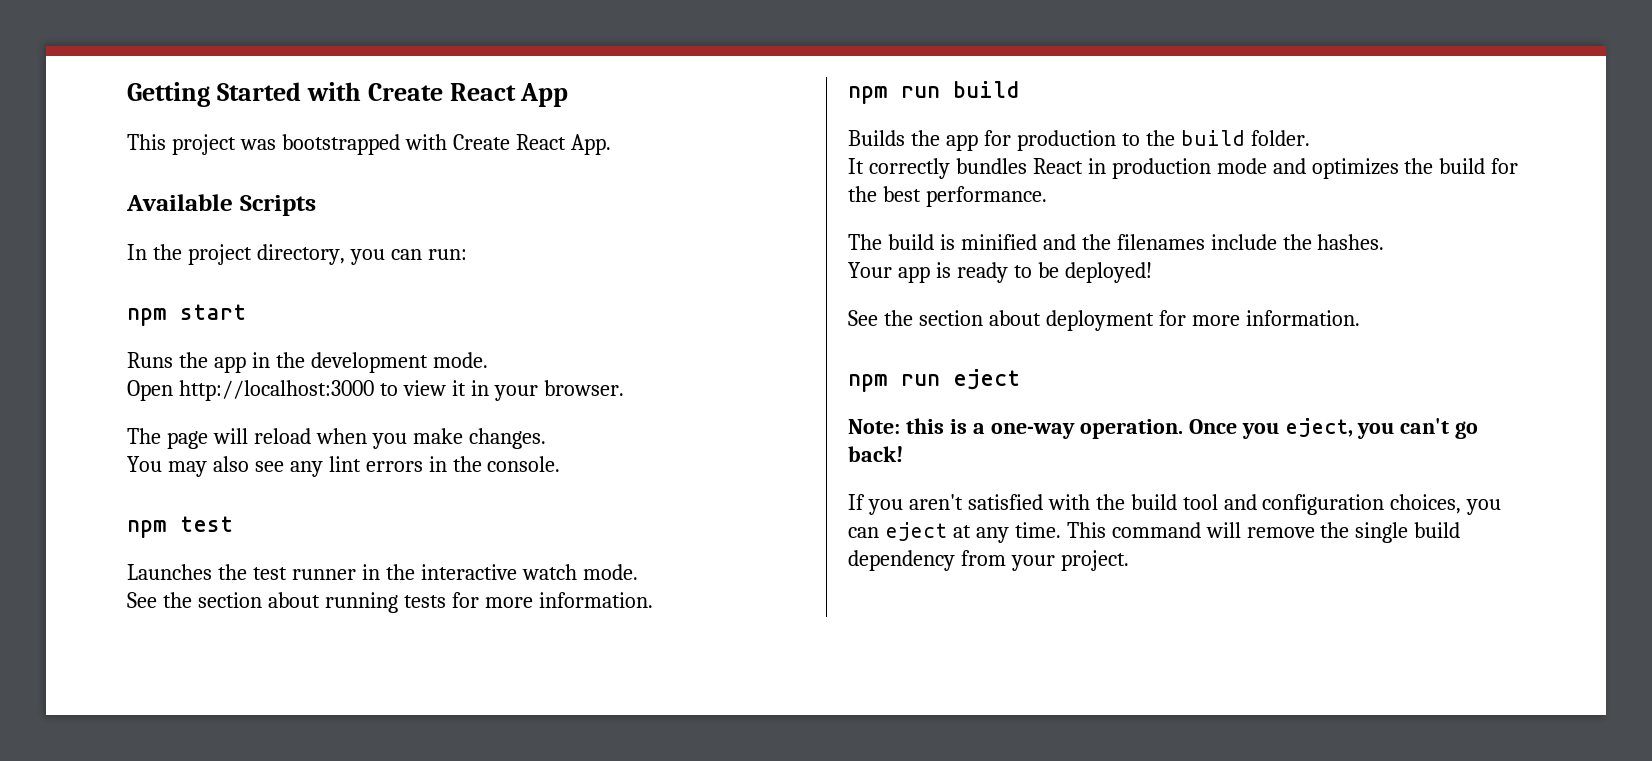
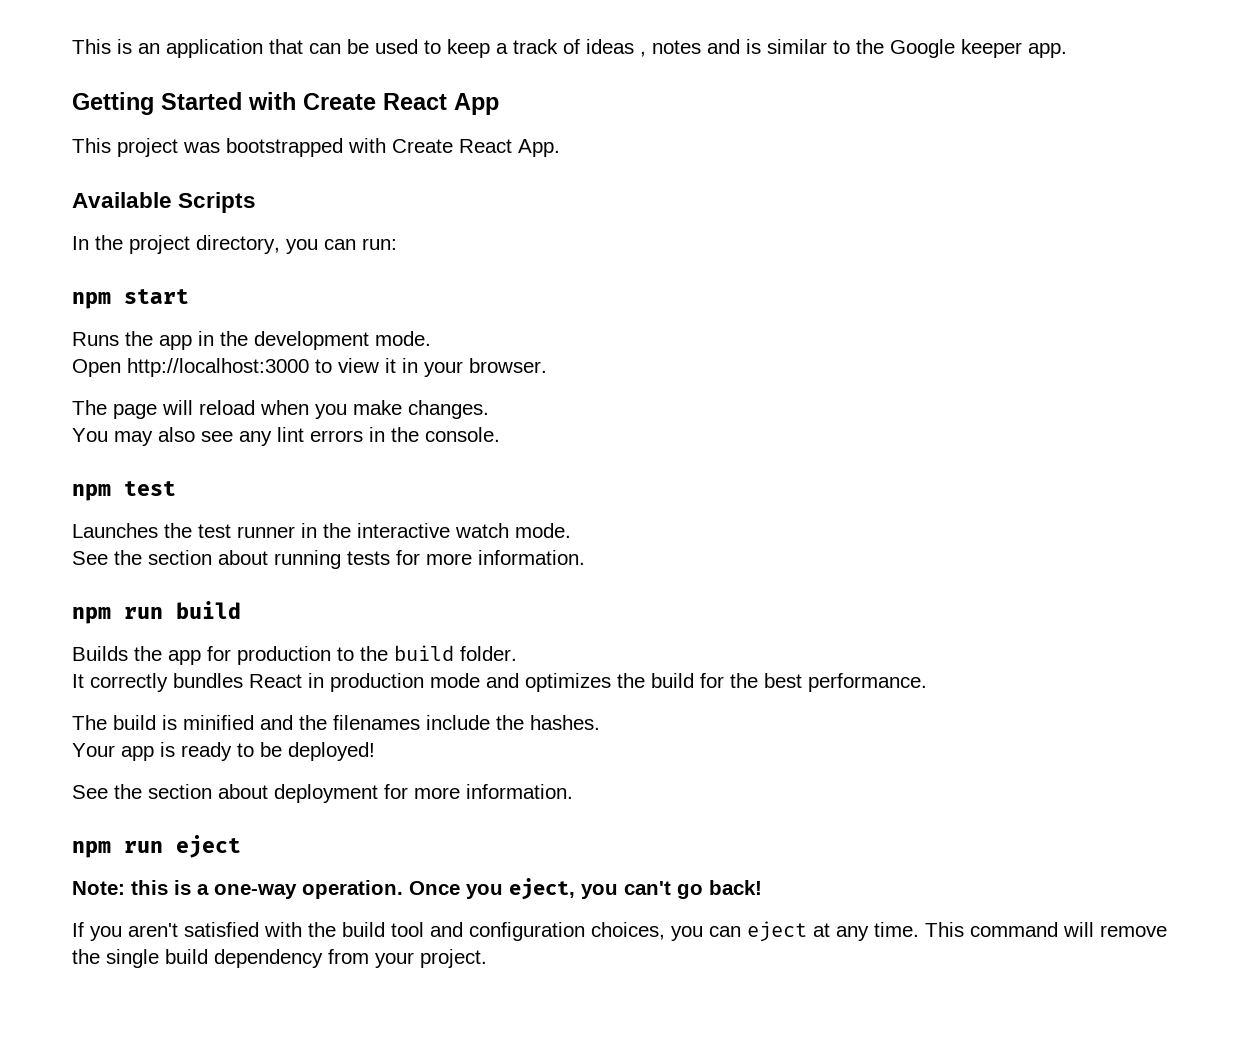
(127, 94) none -> [72,39,1067,58] This is an application that can be used to keep a track of ideas , notes and is similar to the Google keeper app. //

